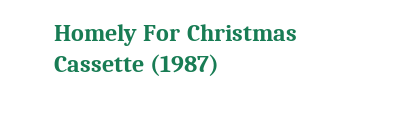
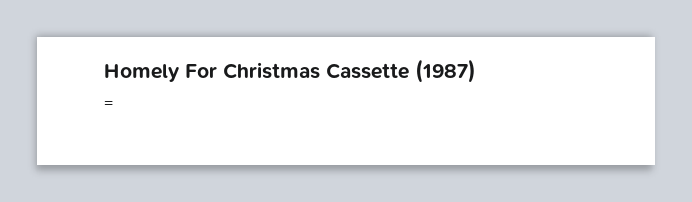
(220, 65) none -> [104,101,113,108] // =

